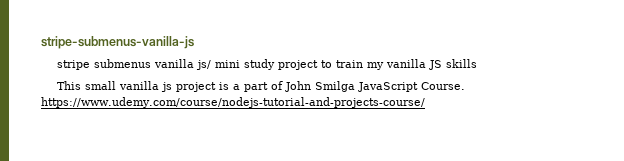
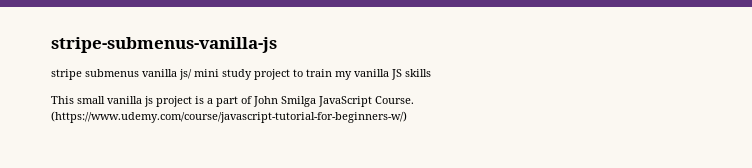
[41,97,425,108] https://www.udemy.com/course/nodejs-tutorial-and-projects-course/ -> [51,111,407,123] (https://www.udemy.com/course/javascript-tutorial-for-beginners-w/)

